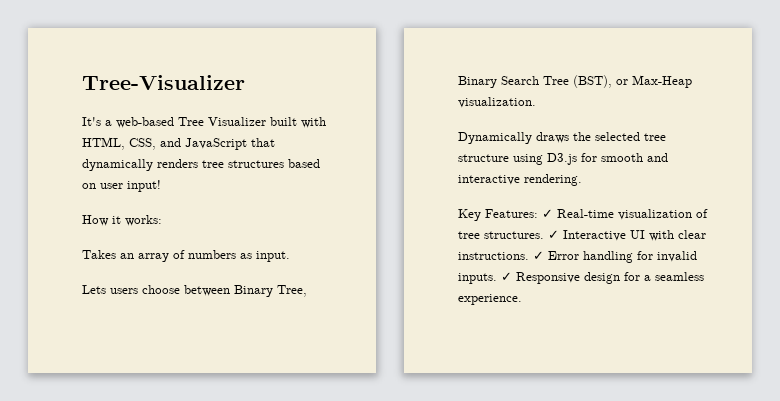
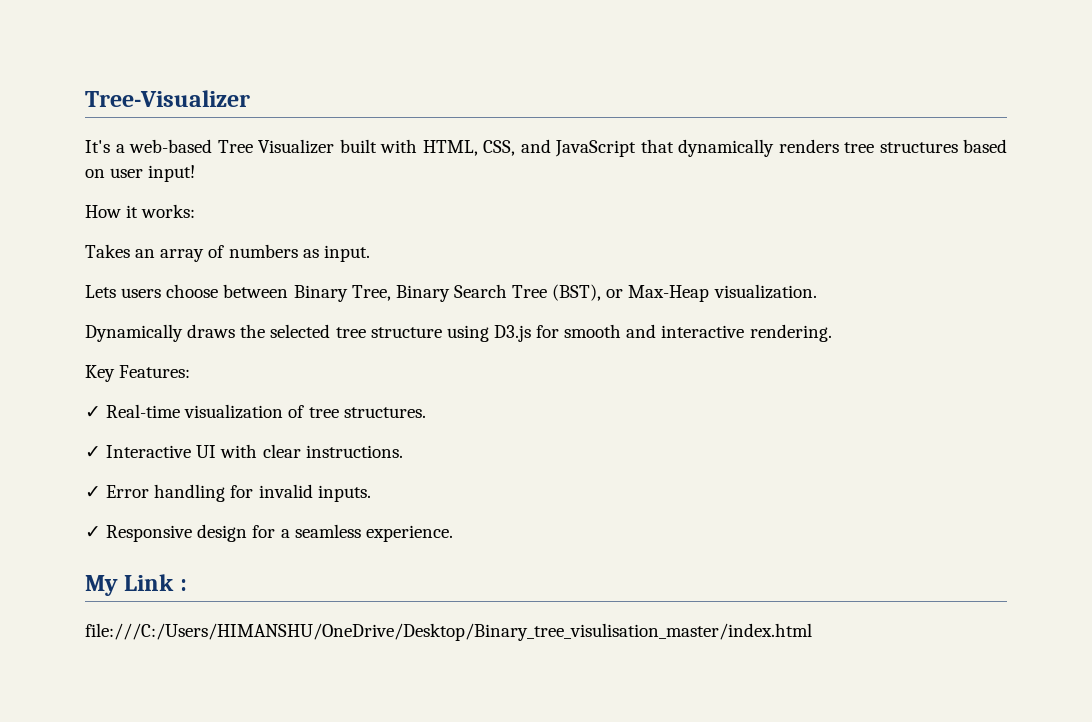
(538, 213) none -> (191, 371) //
(544, 235) none -> (426, 412) //
(529, 256) none -> (403, 451) //
(497, 278) none -> (371, 493) //
(522, 299) none -> [85,574,187,596] [85,623,812,641] // My Link : // file:///C:/Users/HIMANSHU/OneDrive/Desktop/Binary_tree_visulisation_master/index.html

